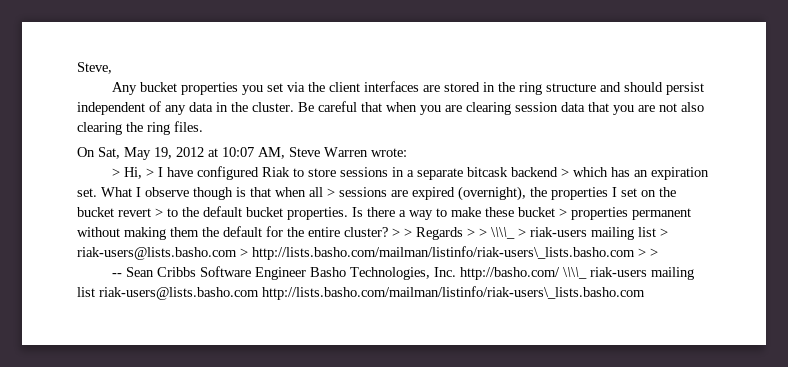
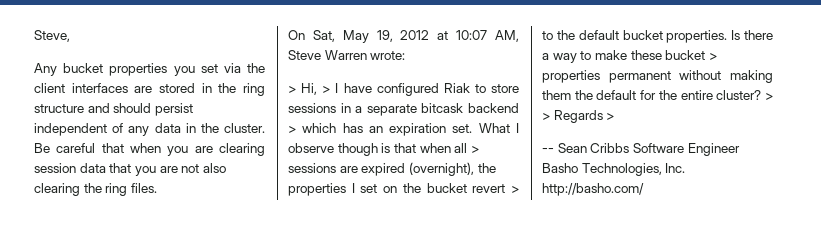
[479,227,668,240] [77,246,658,260] > \\\\_ > riak-users mailing list > riak-users@lists.basho.com > http://lists.basho.com/mailman/listinfo/riak-users\_lists.basho.com > > -> (615, 116) none
[563,267,695,280] [77,286,645,300] \\\\_ riak-users mailing list riak-users@lists.basho.com http://lists.basho.com/mailman/listinfo/riak-users\_lists.basho.com -> (644, 189) none

